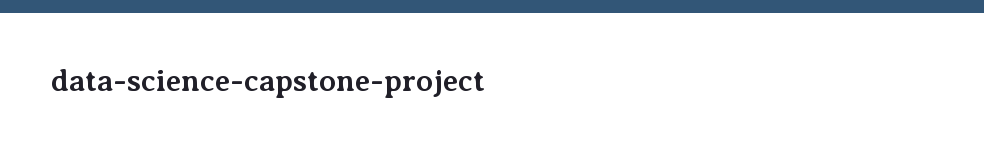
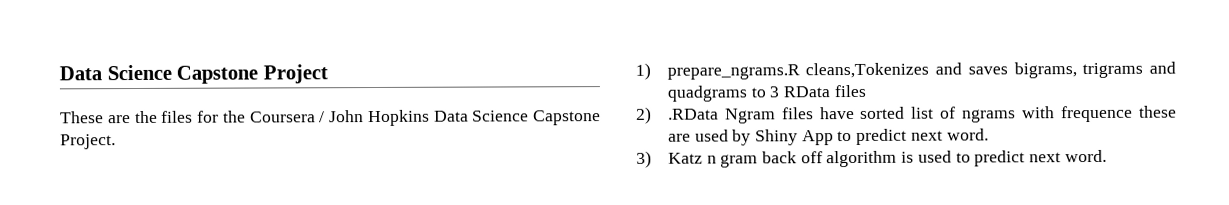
[51,69,485,98] data-science-capstone-project -> [59,64,328,84] [60,109,601,127] [60,134,116,150] [635,61,1176,80] [666,84,866,102] [636,105,1177,124] [667,128,989,146] [636,149,1107,168] Data Science Capstone Project // These are the files for the Coursera / John Hopkins Data Science Capstone Project. // 1) prepare_ngrams.R cleans,Tokenizes and saves bigrams, trigrams and quadgrams to 3 RData files // 2) .RData Ngram files have sorted list of ngrams with frequence these are used by Shiny App to predict next word. // 3) Katz n gram back off algorithm is used to predict next word.

